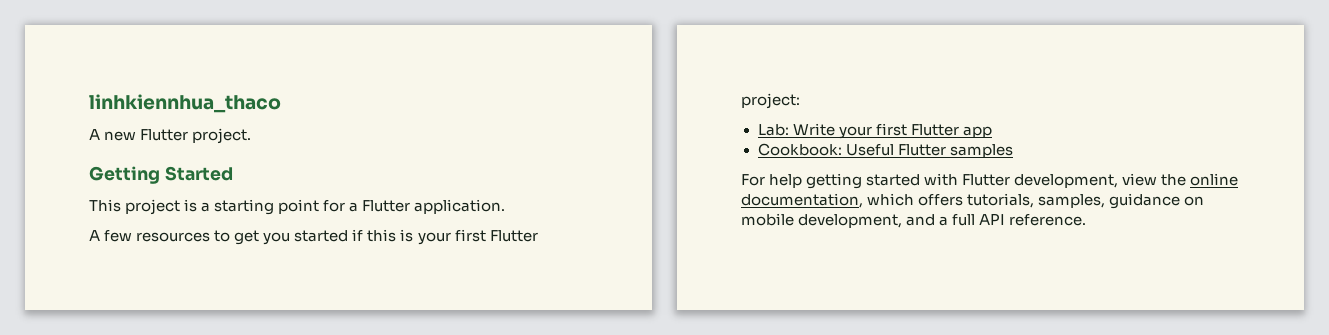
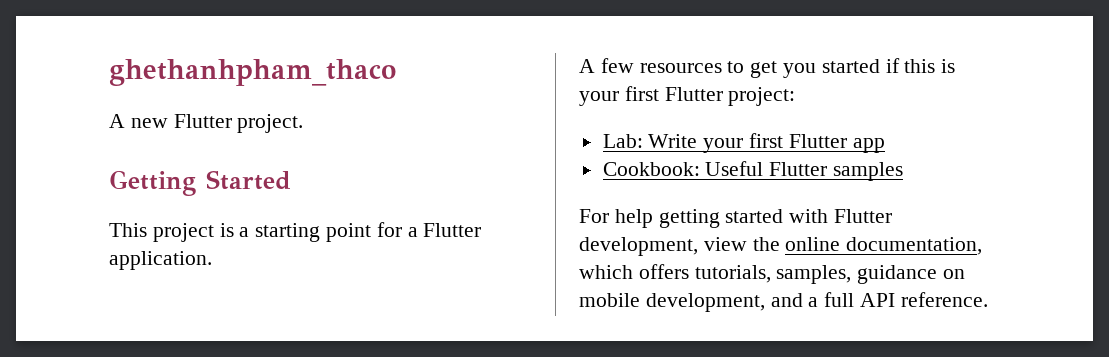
[89,94,281,113] linhkiennhua_thaco -> [109,59,396,86] ghethanhpham_thaco

